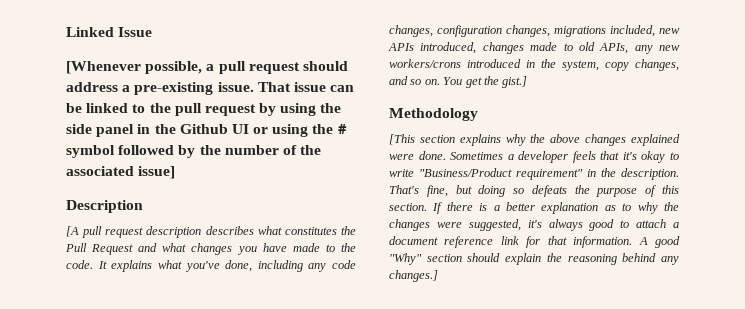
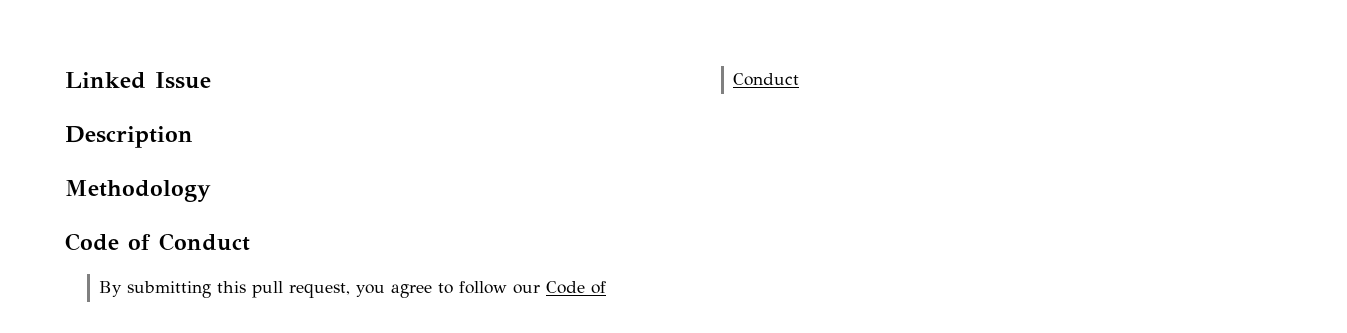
[66,61,348,74] [66,82,355,95] [66,103,342,116] [66,124,347,137] [66,145,322,158] [66,166,176,179] [66,200,143,213] [66,226,356,238] [65,243,356,255] [66,260,356,272] [389,25,680,37] [388,42,680,54] [389,59,679,71] [389,76,528,88] [389,108,478,121] [389,134,680,146] [389,151,679,163] [389,168,679,180] [389,185,679,197] [389,202,679,214] [389,219,679,231] [389,236,680,248] [389,253,679,265] [389,270,438,282] [Whenever possible, a pull request should address a pre-existing issue. That issue can be linked to the pull request by using the side panel in the Github UI or using the # symbol followed by the number of the associated issue] // Description // [A pull request description describes what constitutes the Pull Request and what changes you have made to the code. It explains what you've done, including any code changes, configuration changes, migrations included, new APIs introduced, changes made to old APIs, any new workers/crons introduced in the system, copy changes, and so on. You get the gist.] // Methodology // [This section explains why the above changes explained were done. Sometimes a developer feels that it's okay to write "Business/Product requirement" in the description. That's fine, but doing so defeats the purpose of this section. If there is a better explanation as to why the changes were suggested, it's always good to attach a document reference link for that information. A good "Why" section should explain the reasoning behind any changes.] -> [65,126,193,148] [65,180,211,202] [65,233,250,251] [99,281,607,298] [733,73,800,86] Description // Methodology // Code of Conduct // By submitting this pull request, you agree to follow our Code of Conduct

